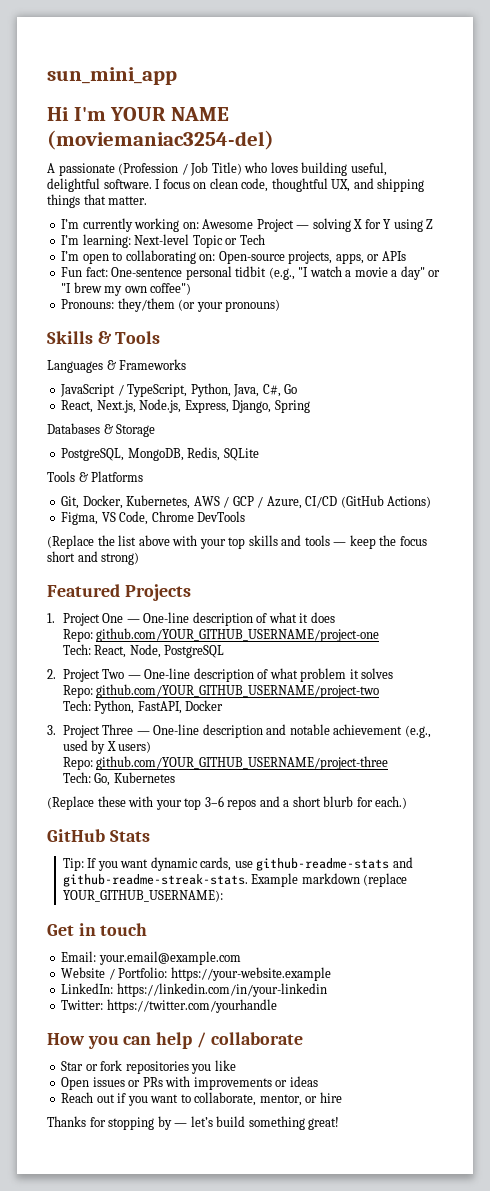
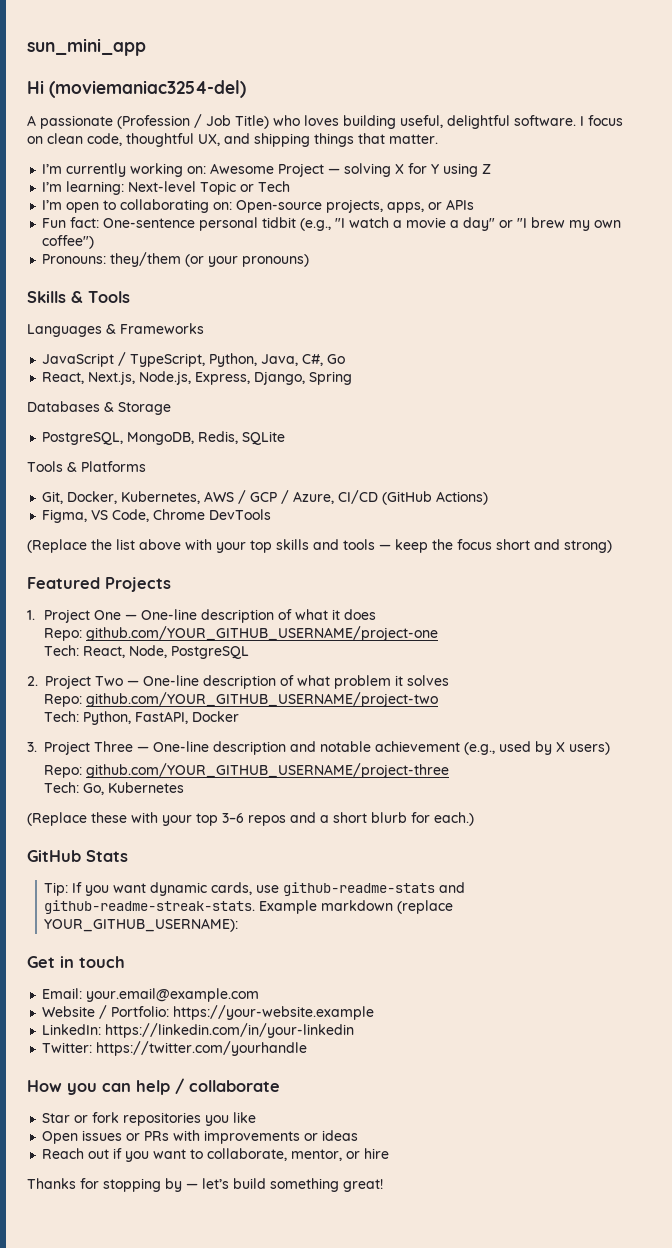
[73,107,229,121] I'm YOUR NAME -> (44, 87) none

